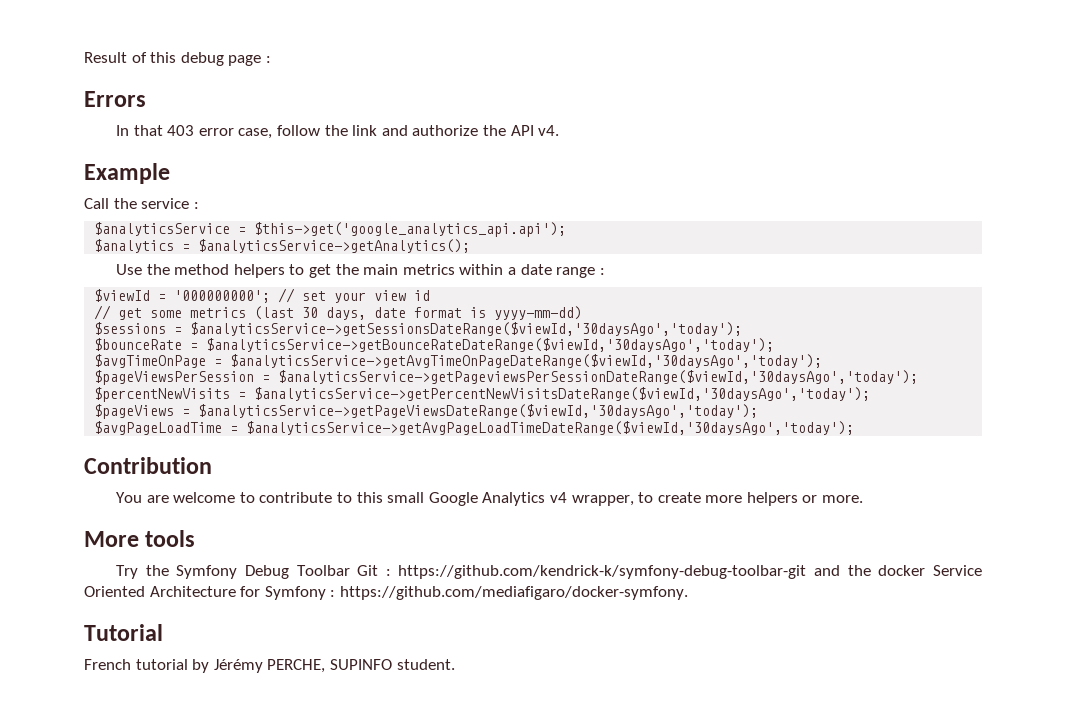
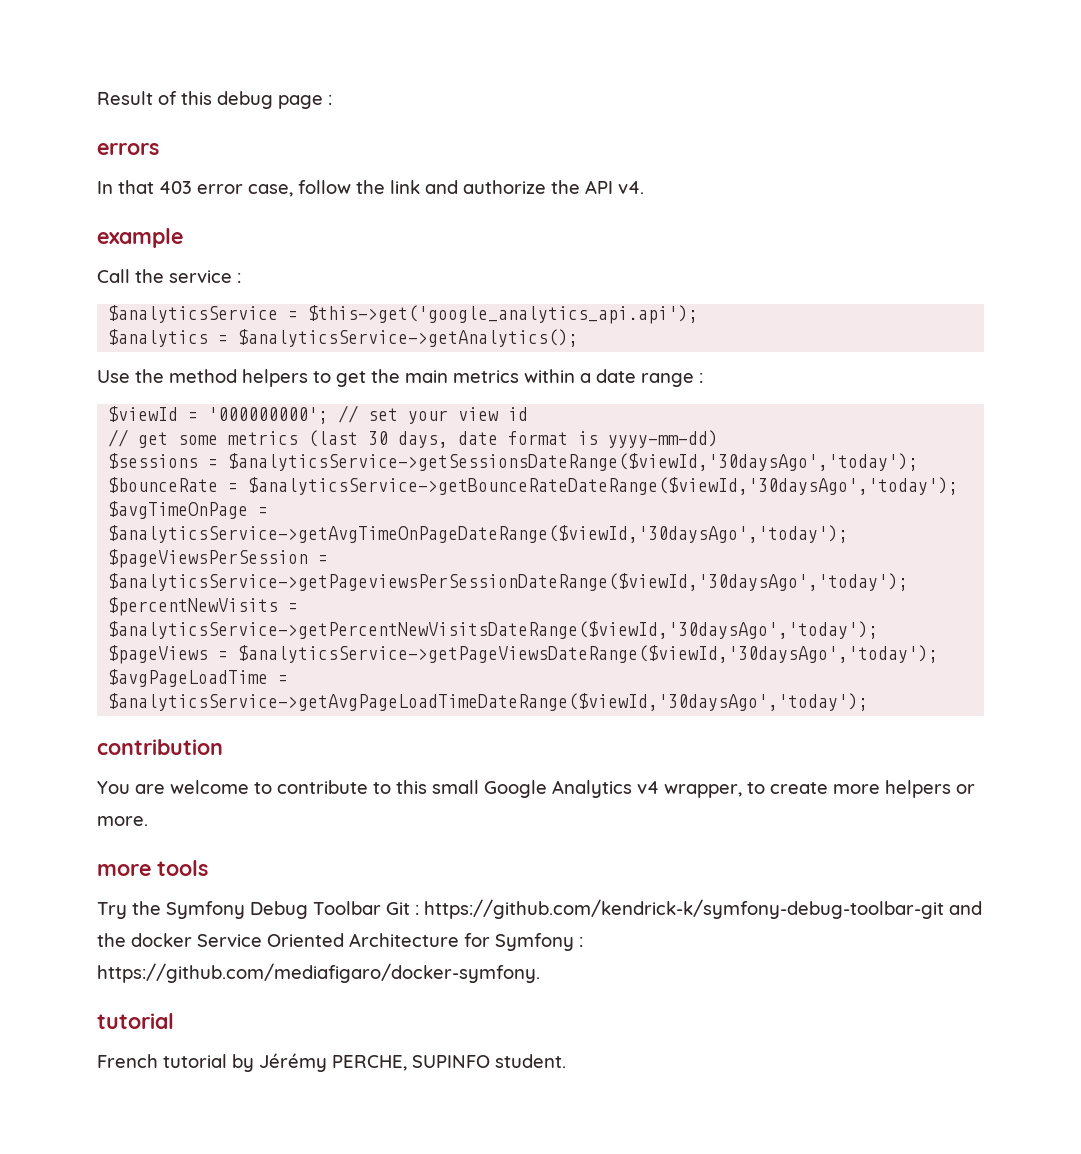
[84,91,146,107] Errors -> [97,143,159,155] errors
[84,163,170,184] Example -> [97,228,183,248] example
[84,457,212,474] Contribution -> [97,739,223,755] contribution
[84,531,139,547] More -> [97,864,151,876] more
[84,624,163,641] Tutorial -> [97,1013,174,1029] tutorial

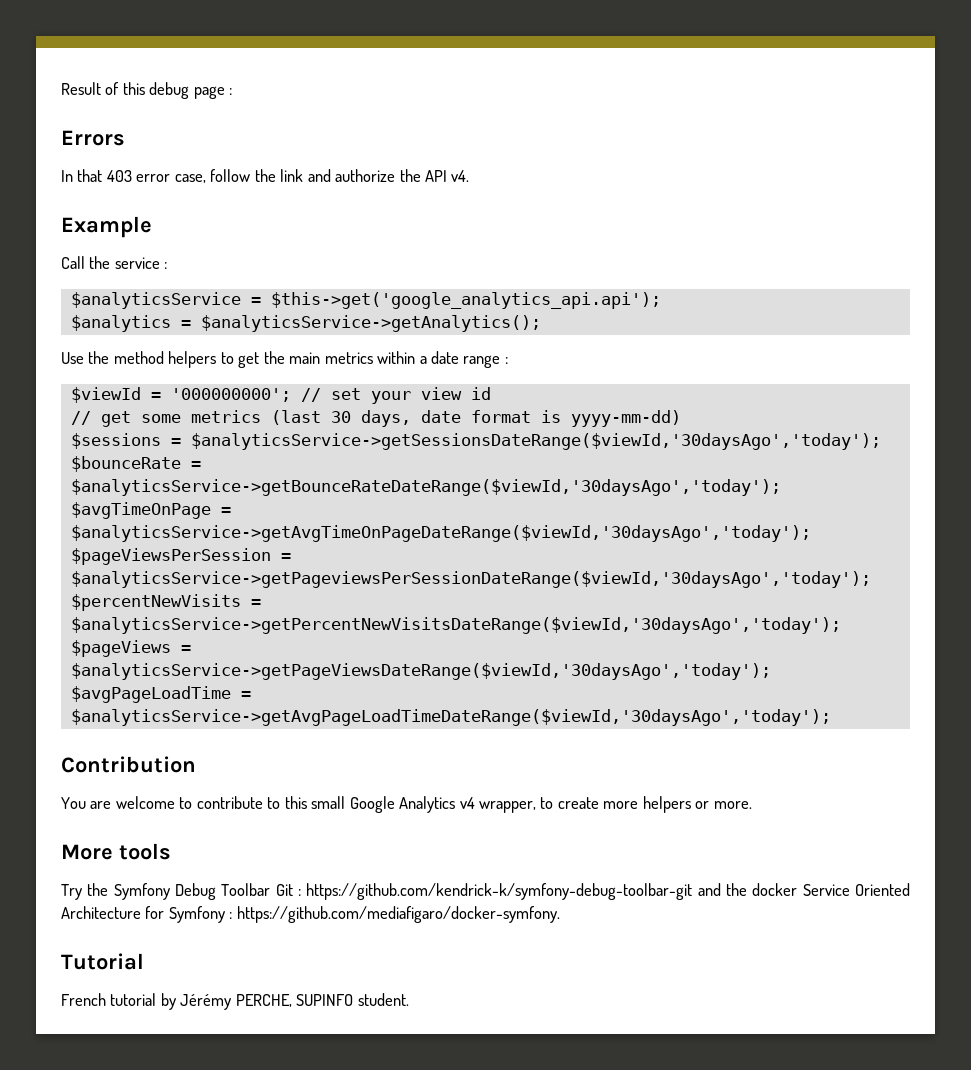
[97,143,159,155] errors -> [61,130,125,146] Errors
[97,228,183,248] example -> [61,216,152,238] Example
[97,739,223,755] contribution -> [61,756,196,773] Contribution
[97,864,151,876] more -> [61,844,113,860] More
[97,1013,174,1029] tutorial -> [61,953,144,970] Tutorial

